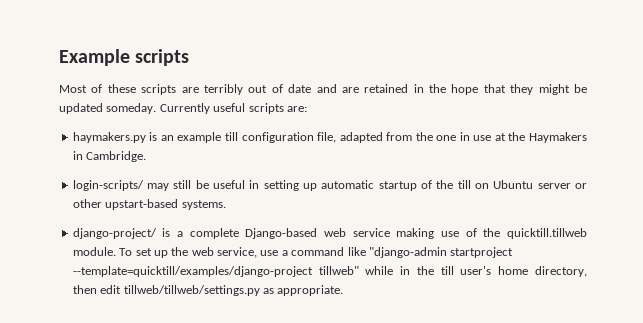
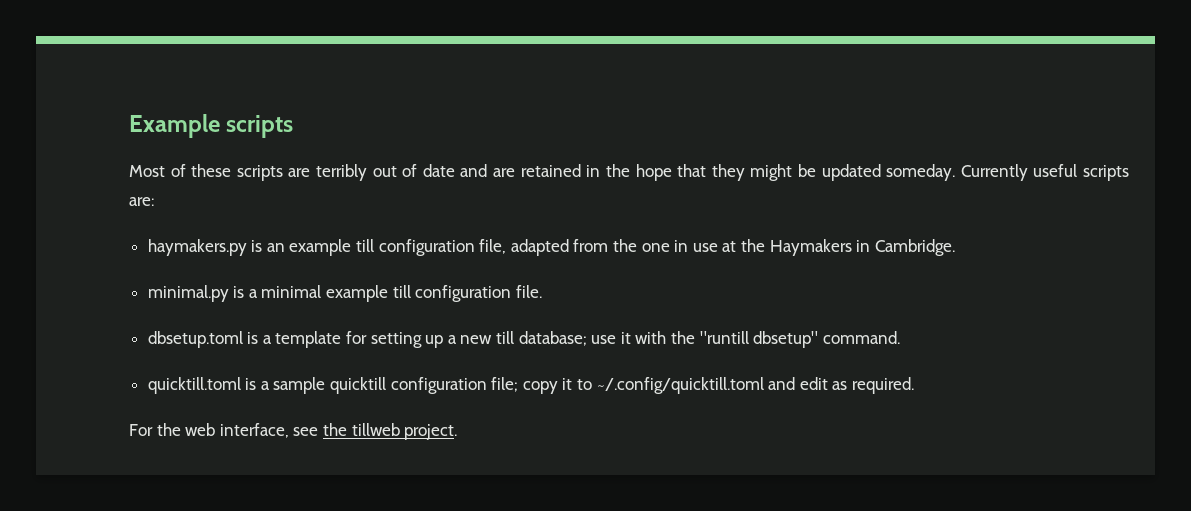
[72,180,587,191] [72,199,226,210] [72,228,588,239] [72,247,514,258] [72,266,587,277] [72,285,344,296] login-scripts/ may still be useful in setting up automatic startup of the till on Ubuntu server or other upstart-based systems. // django-project/ is a complete Django-based web service making use of the quicktill.tillweb module. To set up the web service, use a command like "django-admin startproject --template=quicktill/examples/django-project tillweb" while in the till user's home directory, then edit tillweb/tillweb/settings.py as appropriate. -> [147,285,542,302] [147,331,900,348] [147,377,914,394] [129,423,458,440] minimal.py is a minimal example till configuration file. // dbsetup.toml is a template for setting up a new till database; use it with the "runtill dbsetup" command. // quicktill.toml is a sample quicktill configuration file; copy it to ~/.config/quicktill.toml and edit as required. // For the web interface, see the tillweb project.

